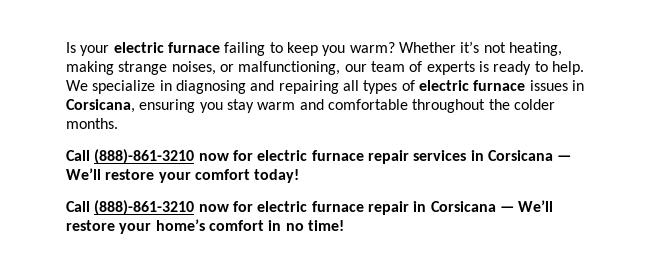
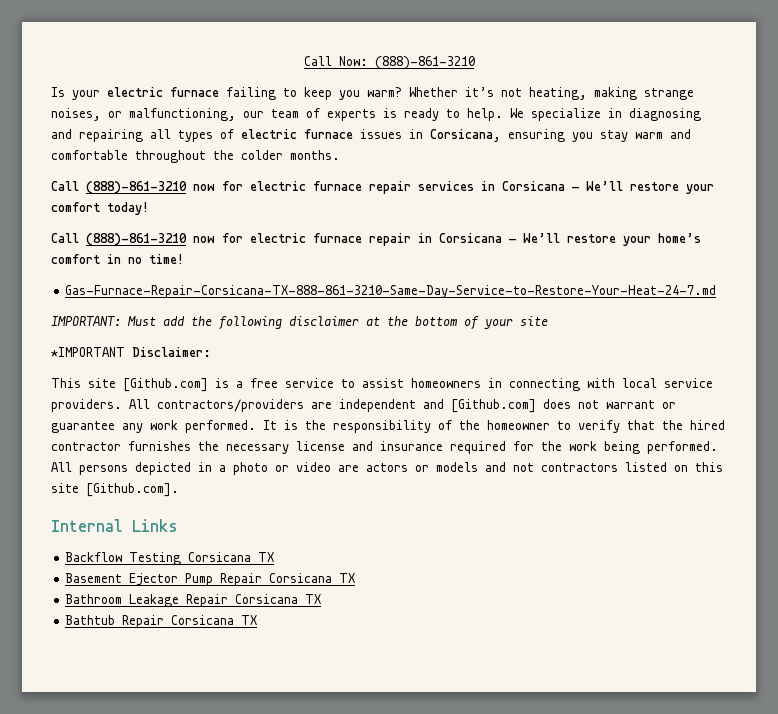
(66, 47) none -> [303,56,475,70] Call Now: (888)-861-3210 //
(344, 225) none -> [65,285,717,298] [51,316,548,330] [51,347,211,357] [51,378,713,392] [51,399,676,413] [51,420,725,433] [51,441,718,454] [51,462,723,475] [51,483,179,497] [51,519,178,532] [65,552,275,565] [65,573,356,586] [65,594,322,607] [65,615,258,628] // Gas-Furnace-Repair-Corsicana-TX-888-861-3210-Same-Day-Service-to-Restore-Your-Heat-24-7.md // IMPORTANT: Must add the following disclaimer at the bottom of your site // *IMPORTANT Disclaimer: // This site [Github.com] is a free service to assist homeowners in connecting with local service providers. All contractors/providers are independent and [Github.com] does not warrant or guarantee any work performed. It is the responsibility of the homeowner to verify that the hired contractor furnishes the necessary license and insurance required for the work being performed. All persons depicted in a photo or video are actors or models and not contractors listed on this site [Github.com]. // Internal Links // Backflow Testing Corsicana TX // Basement Ejector Pump Repair Corsicana TX // Bathroom Leakage Repair Corsicana TX // Bathtub Repair Corsicana TX

